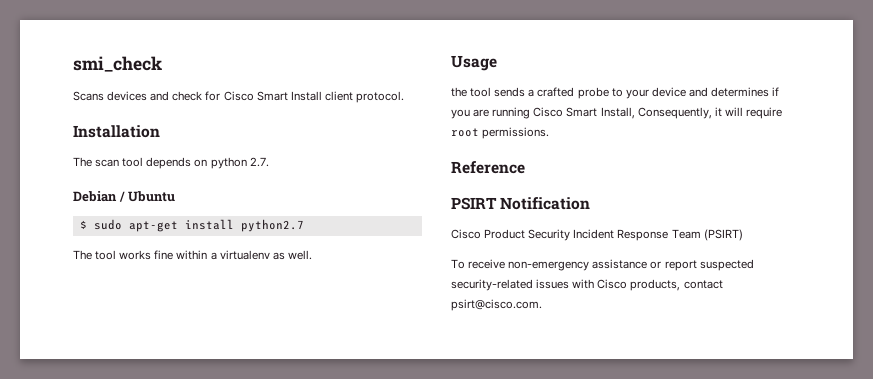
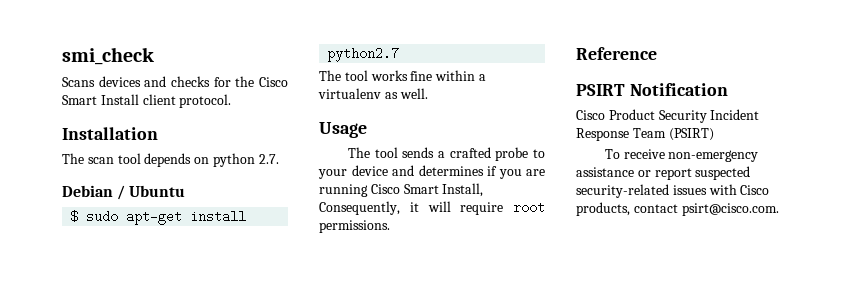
[172,91,221,101] check for -> [171,76,255,87] checks for the
[451,87,467,97] the -> [347,147,370,158] The

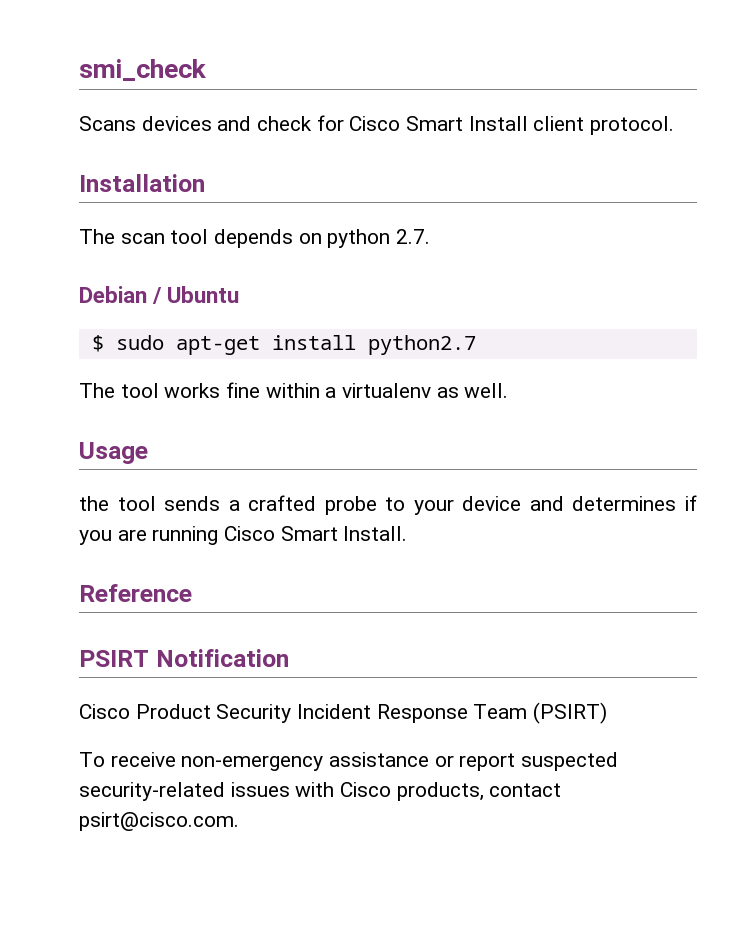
[171,76,255,87] checks for the -> [257,115,344,131] check for
[347,147,370,158] The -> [79,496,109,511] the
[442,183,484,197] [319,201,545,215] [319,220,390,233] Install, Consequently, it will require root permissions. -> [343,526,408,541] Install.

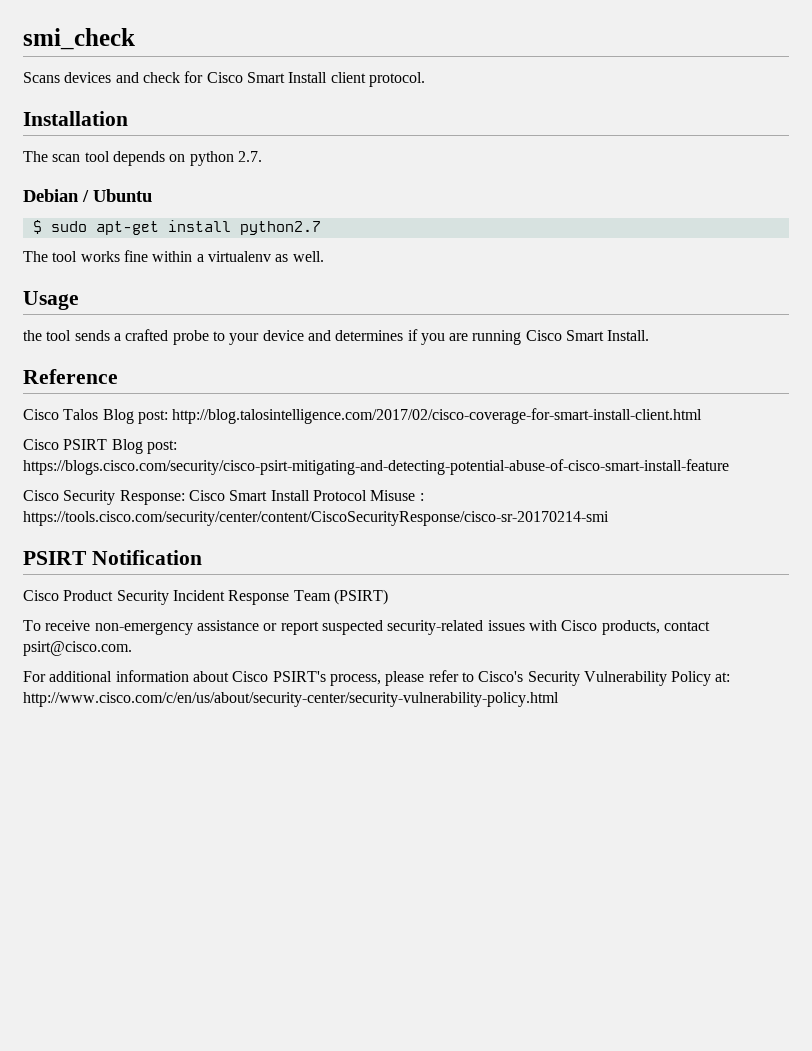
(192, 593) none -> [23,408,703,424] [23,439,177,454] [23,459,729,475] [23,490,424,505] [23,511,609,526] // Cisco Talos Blog post: http://blog.talosintelligence.com/2017/02/cisco-coverage-for-smart-install-client.html // Cisco PSIRT Blog post: https://blogs.cisco.com/security/cisco-psirt-mitigating-and-detecting-potential-abuse-of-cisco-smart-install-feature // Cisco Security Response: Cisco Smart Install Protocol Misuse : https://tools.cisco.com/security/center/content/CiscoSecurityResponse/cisco-sr-20170214-smi
(239, 821) none -> [23,670,731,686] [23,692,559,707] // For additional information about Cisco PSIRT's process, please refer to Cisco's Security Vulnerability Policy at: http://www.cisco.com/c/en/us/about/security-center/security-vulnerability-policy.html

